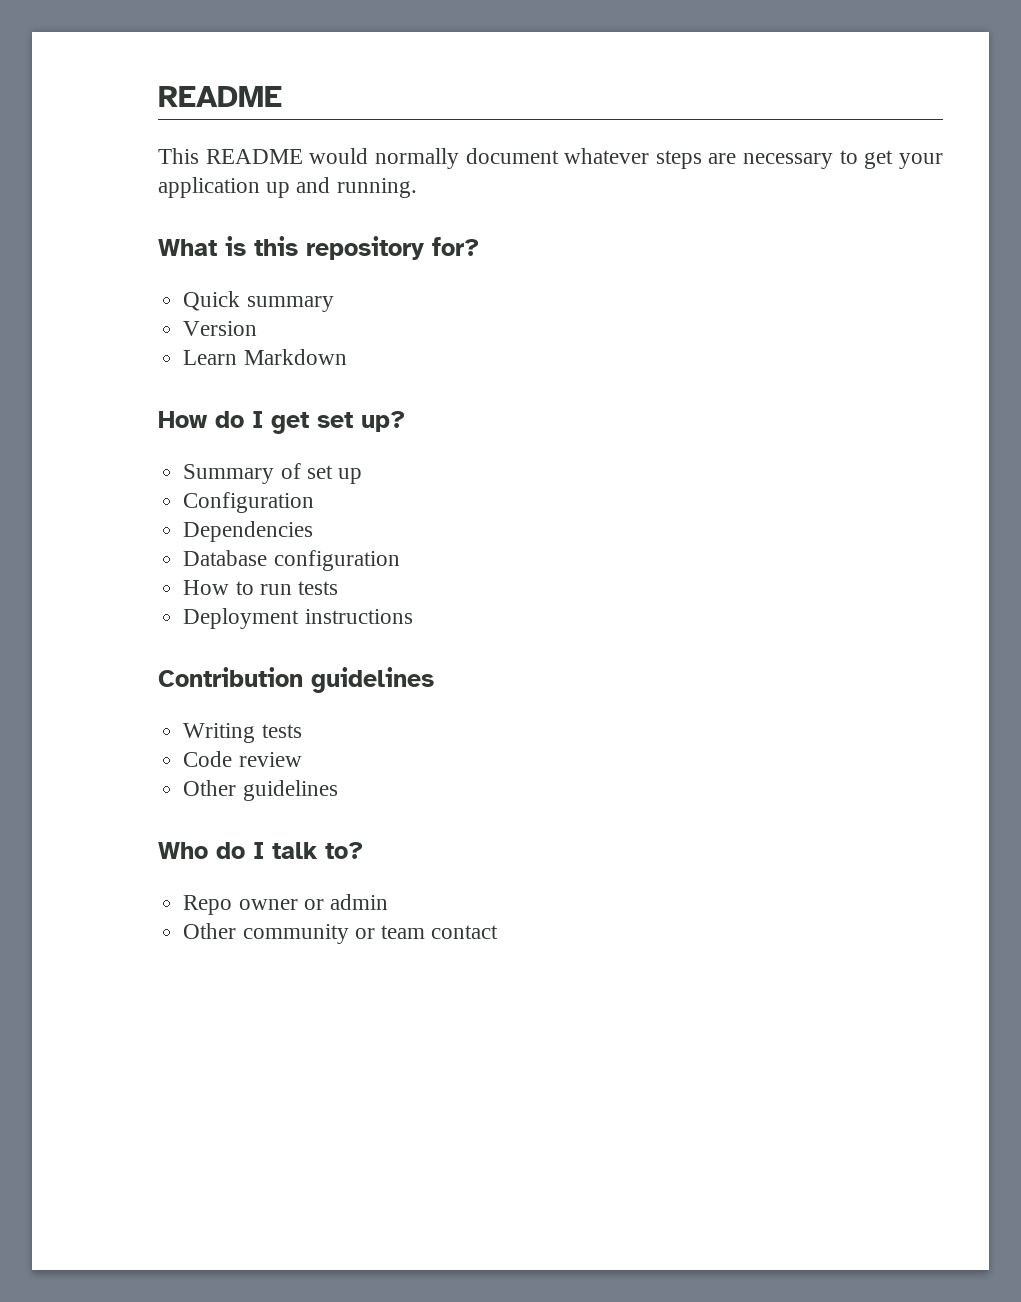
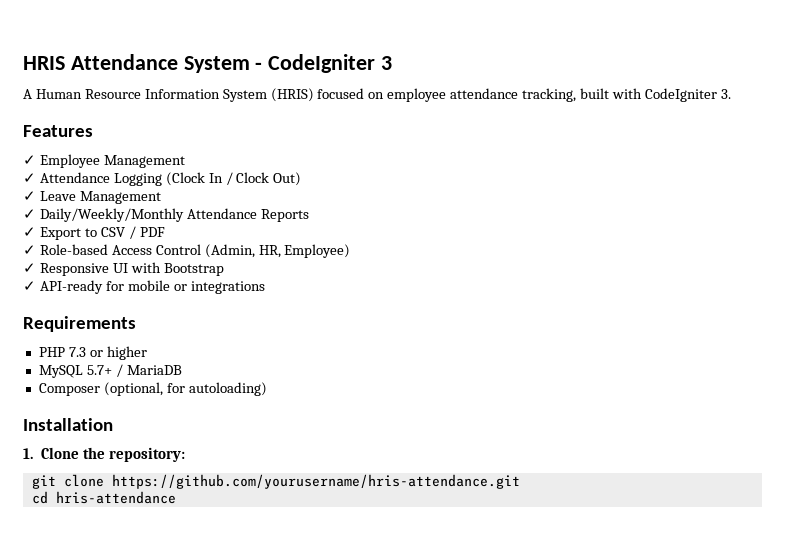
[158,86,282,107] [158,148,943,169] [158,177,417,198] [158,236,479,260] [183,291,334,312] [183,321,258,336] [183,349,347,365] [158,411,405,434] [183,463,362,484] [183,492,315,513] [183,521,314,542] [183,550,400,571] [183,580,338,595] [183,608,413,629] [158,667,434,693] [183,723,302,743] [183,751,302,767] [183,780,338,801] [158,842,363,859] [183,894,388,915] [183,923,499,944] README // This README would normally document whatever steps are necessary to get your application up and running. // What is this repository for? // Quick summary // Version // Learn Markdown // How do I get set up? // Summary of set up // Configuration // Dependencies // Database configuration // How to run tests // Deployment instructions // Contribution guidelines // Writing tests // Code review // Other guidelines // Who do I talk to? // Repo owner or admin // Other community or team contact -> [23,54,393,73] [23,88,731,102] [23,125,93,137] [23,154,185,168] [23,172,302,186] [23,191,161,204] [23,208,309,222] [23,226,165,240] [23,244,351,258] [23,262,224,276] [23,280,265,294] [23,316,136,332] [38,346,147,360] [38,364,182,378] [38,382,267,396] [23,418,113,431] [23,447,185,462] [31,474,520,489] [31,491,176,504] HRIS Attendance System - CodeIgniter 3 // A Human Resource Information System (HRIS) focused on employee attendance tracking, built with CodeIgniter 3. // Features // ✓ Employee Management // ✓ Attendance Logging (Clock In / Clock Out) // ✓ Leave Management // ✓ Daily/Weekly/Monthly Attendance Reports // ✓ Export to CSV / PDF // ✓ Role-based Access Control (Admin, HR, Employee) // ✓ Responsive UI with Bootstrap // ✓ API-ready for mobile or integrations // Requirements // PHP 7.3 or higher // MySQL 5.7+ / MariaDB // Composer (optional, for autoloading) // Installation // 1. Clone the repository: // git clone https://github.com/yourusername/hris-attendance.git // cd hris-attendance

